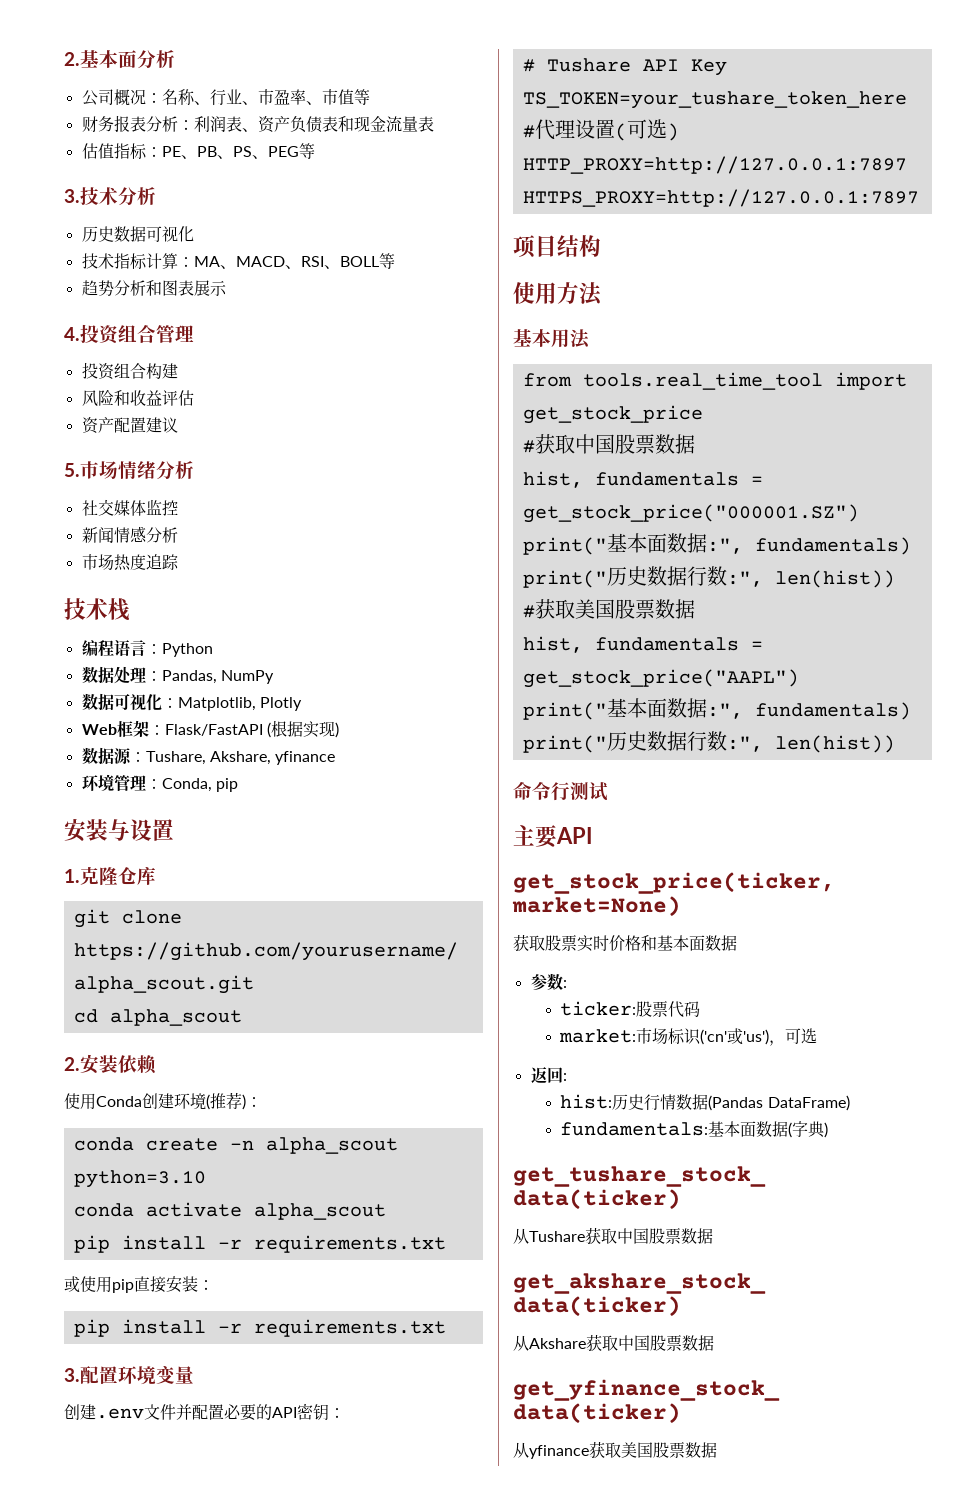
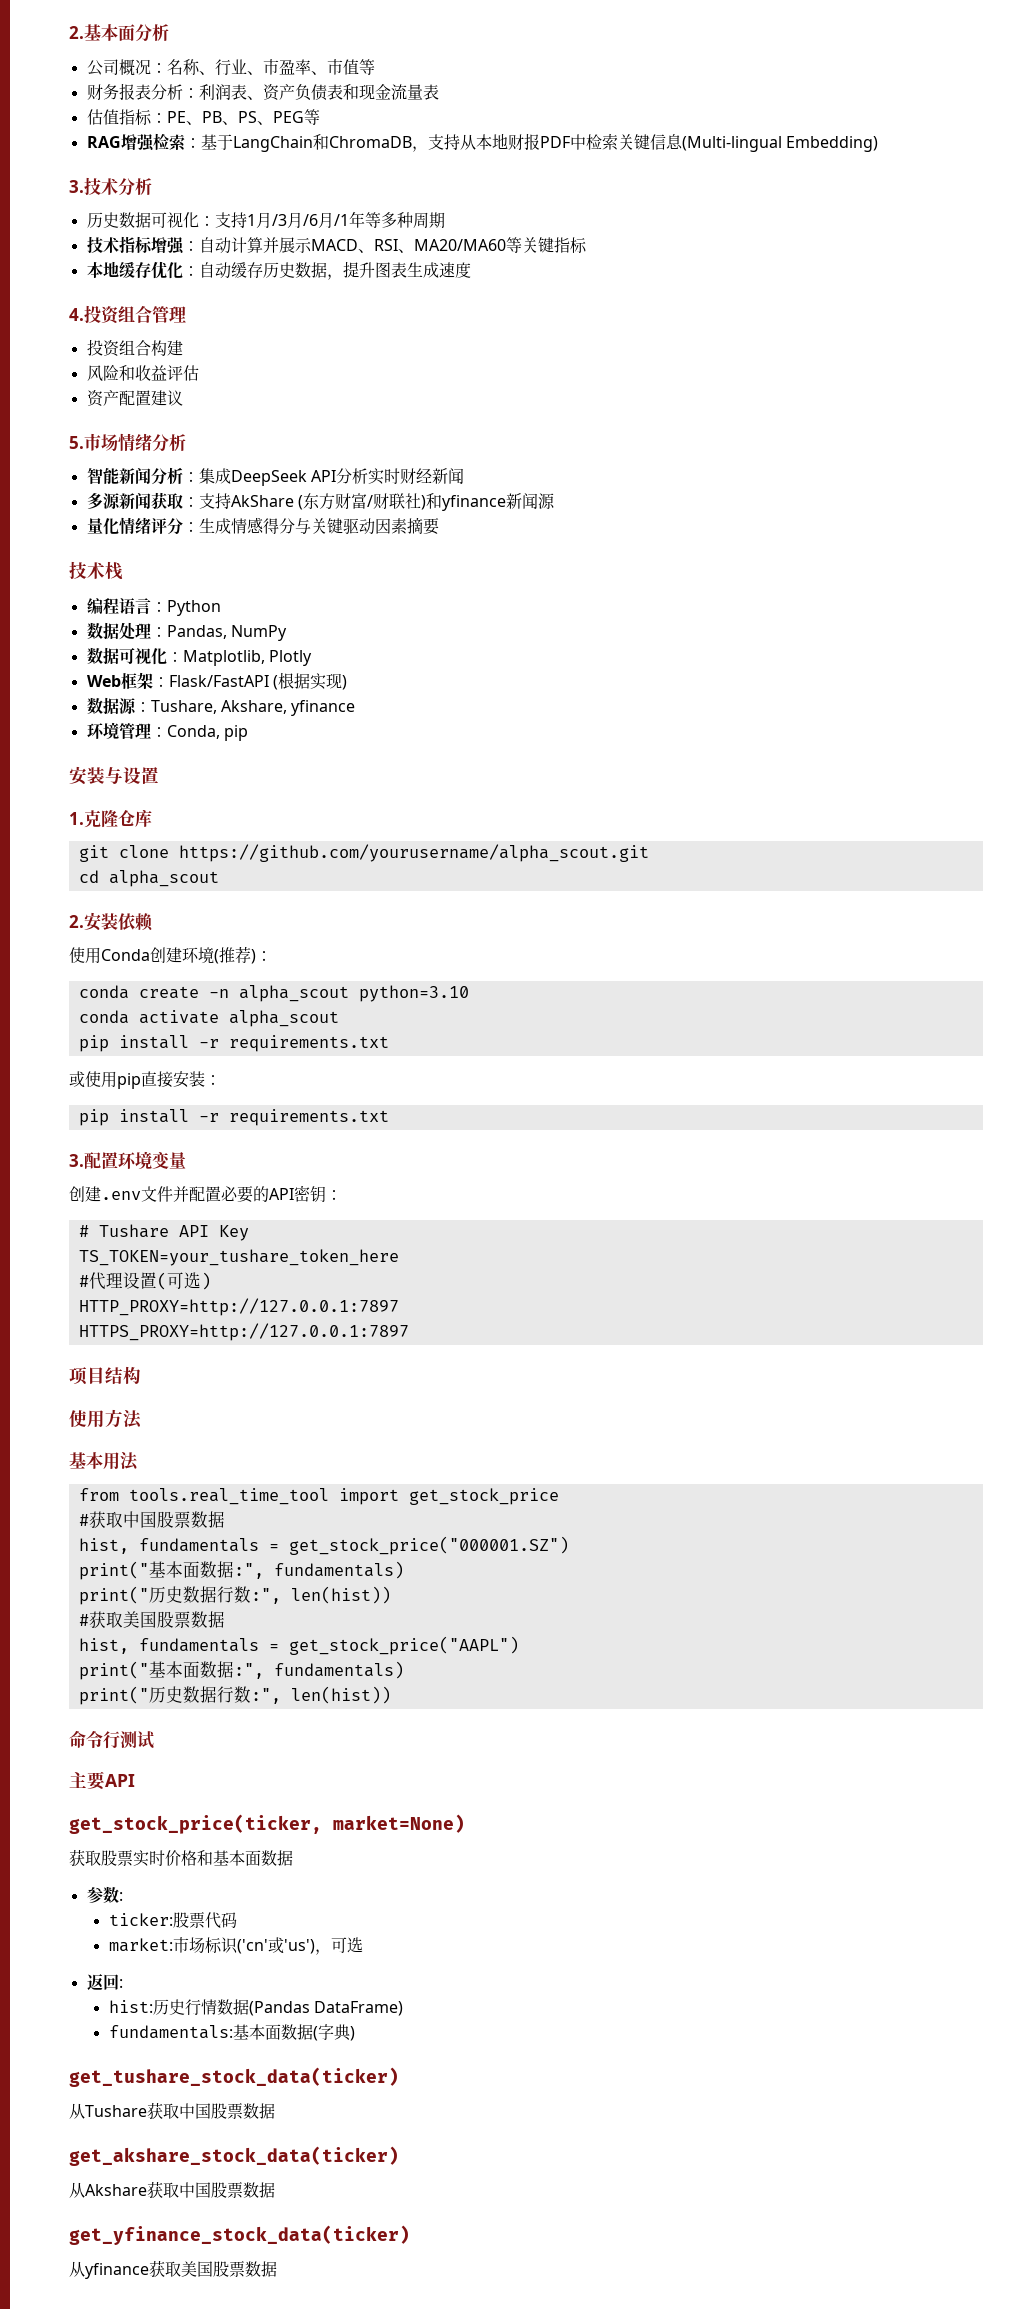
(315, 151) none -> [86,133,878,152] // RAG增强检索：基于LangChain和ChromaDB，支持从本地财报PDF中检索关键信息(Multi-lingual Embedding)
[81,253,236,270] // 技术指标计算：MA、 -> [198,211,445,229] [86,236,312,254] ：支持1月/3月/6月/1年等多种周期 // 技术指标增强：自动计算并展示
[339,253,395,269] [81,280,227,296] BOLL等 // 趋势分析和图表展示 -> [413,237,587,254] [86,261,471,280] MA20/MA60等关键指标 // 本地缓存优化：自动缓存历史数据，提升图表生成速度
[81,499,178,516] [81,526,178,543] [81,554,179,571] 社交媒体监控 // 新闻情感分析 // 市场热度追踪 -> [86,467,464,486] [86,492,555,511] [86,517,439,535] 智能新闻分析：集成DeepSeek API分析实时财经新闻 // 多源新闻获取：支持AkShare (东方财富/财联社)和yfinance新闻源 // 量化情绪评分：生成情感得分与关键驱动因素摘要

